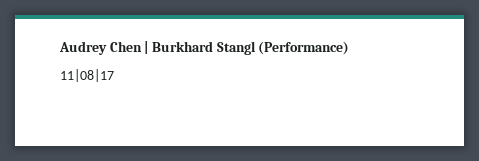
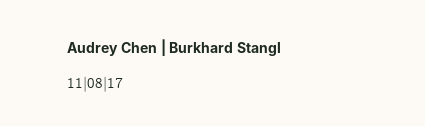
[258,41,350,55] (Performance) -> (282, 49) none

